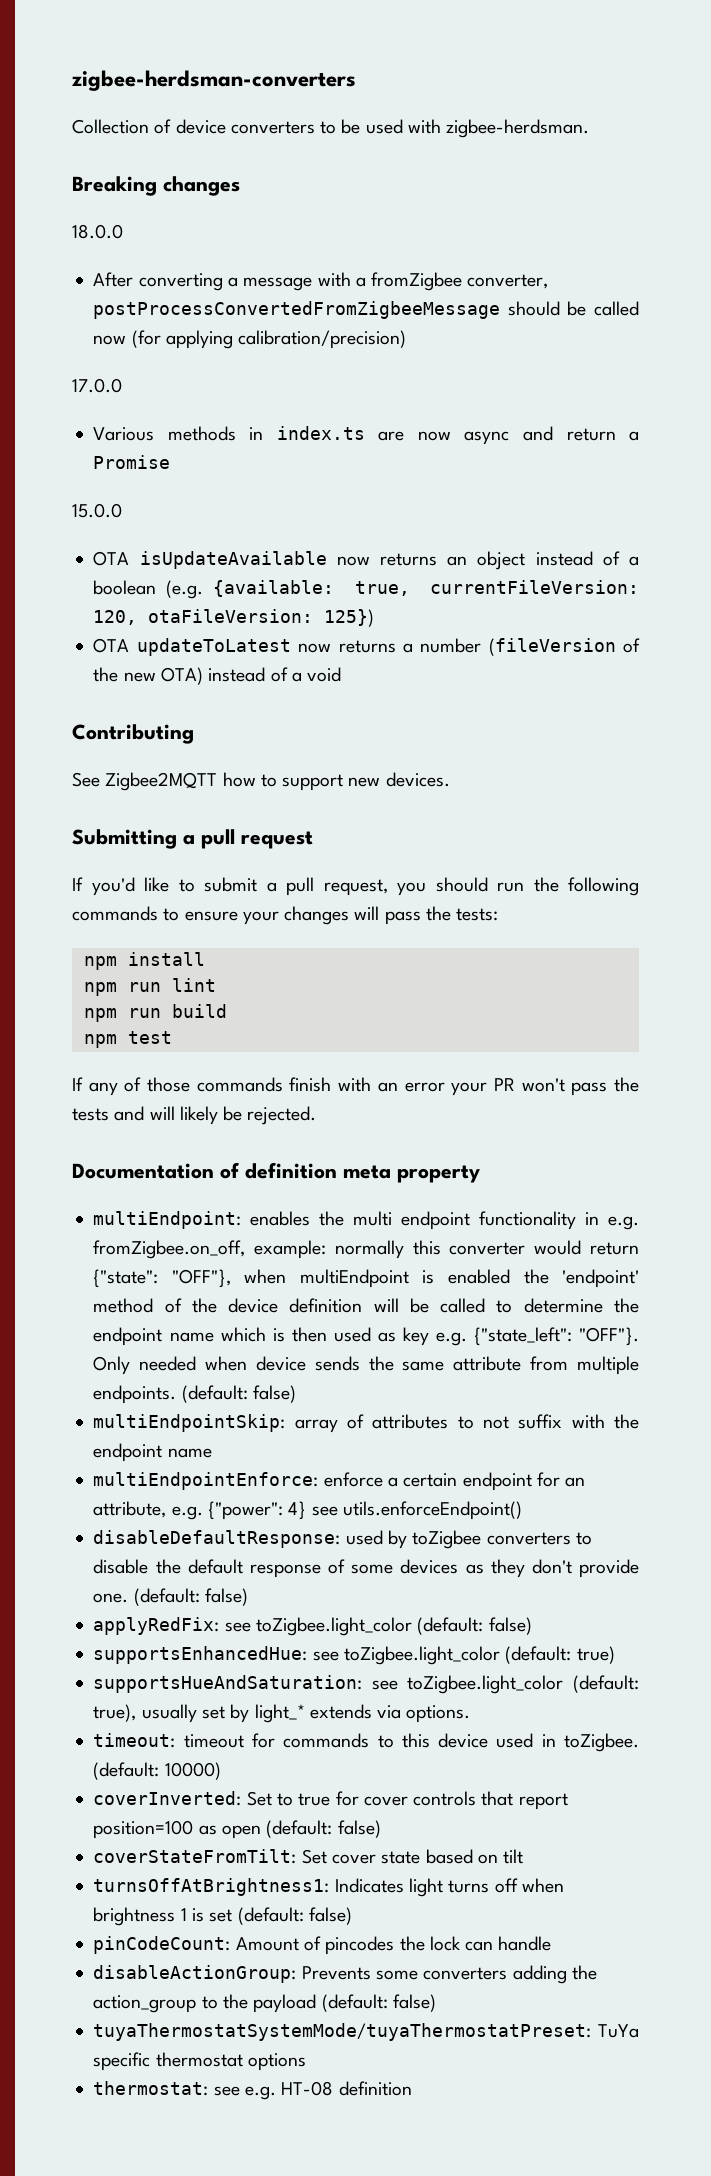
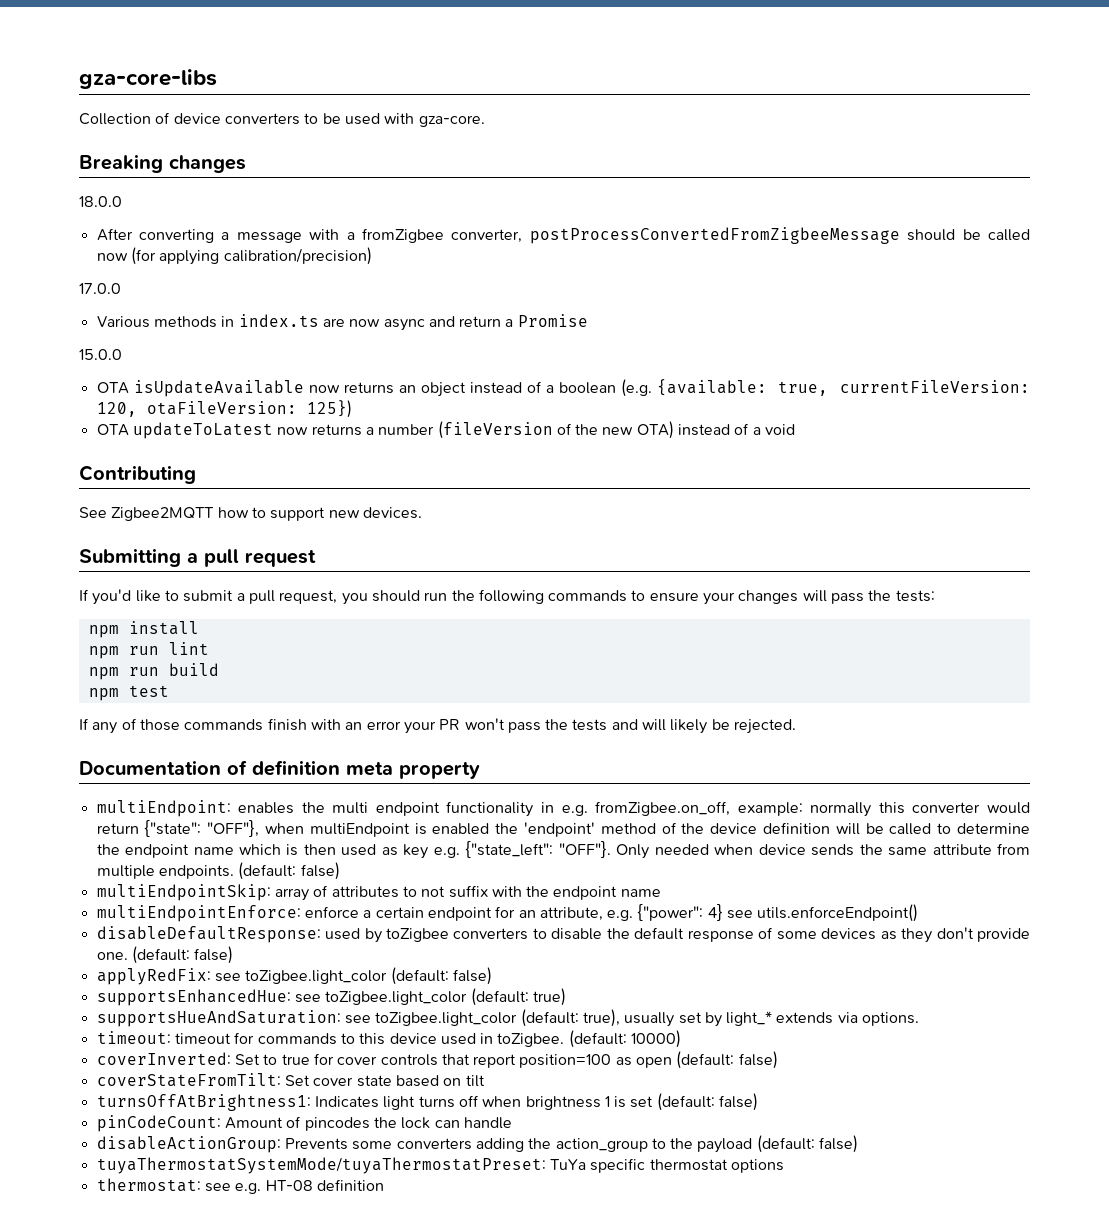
[71,70,356,91] zigbee-herdsman-converters -> [79,69,217,89] gza-core-libs
[446,119,590,138] zigbee-herdsman. -> [418,115,485,127] gza-core.

